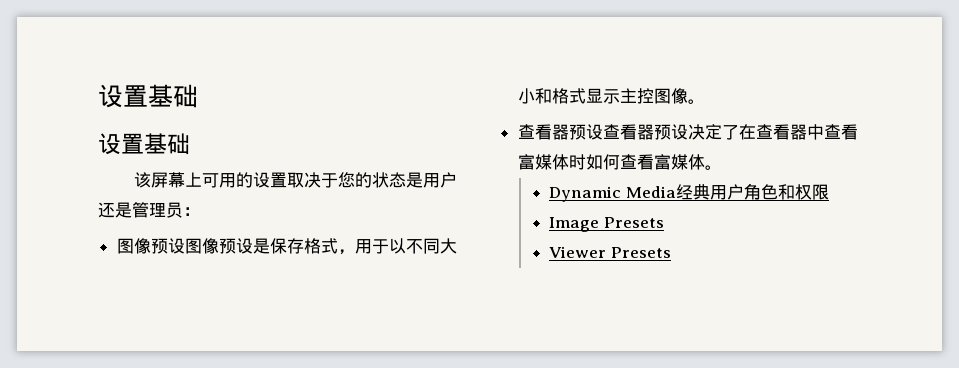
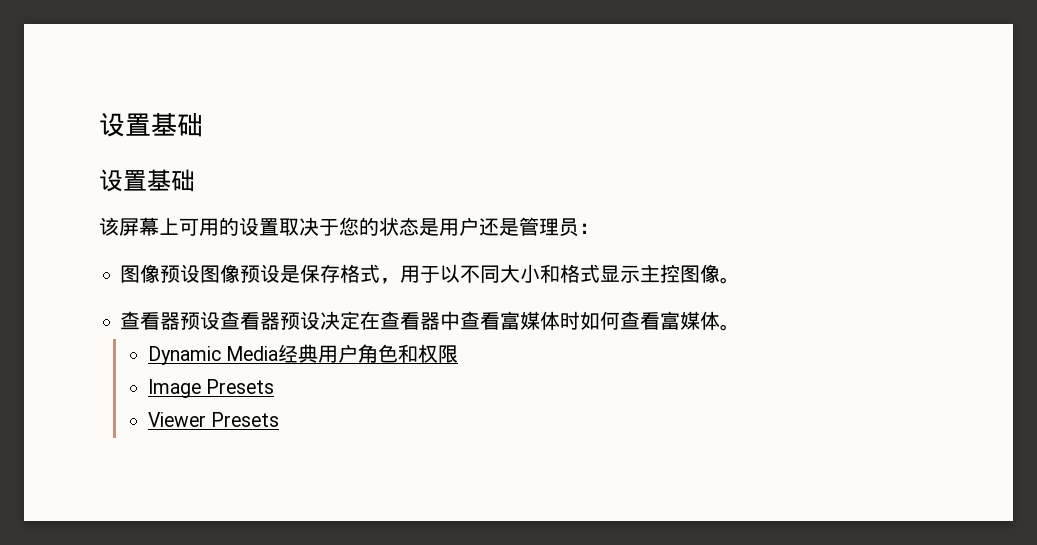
[721,125,739,140] 了 -> (361, 320) none

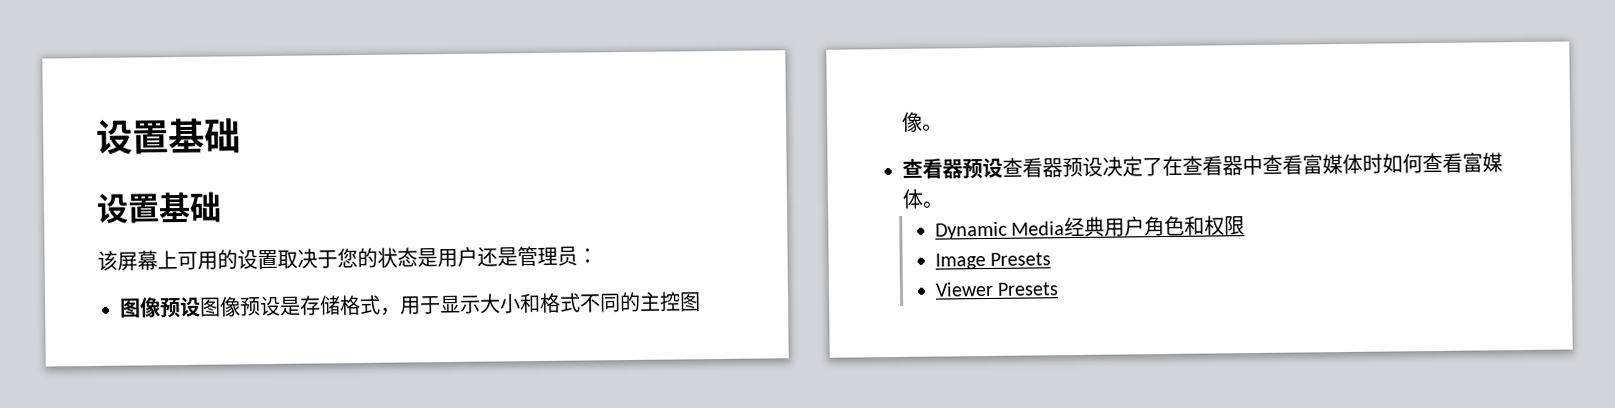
[300,264,341,283] 保存 -> [299,295,341,316] 存储
[440,264,501,283] 以不同 -> [439,294,481,314] 显示
[600,265,641,283] 显示 -> [579,291,641,313] 不同的
(361, 320) none -> [1142,157,1163,177] 了

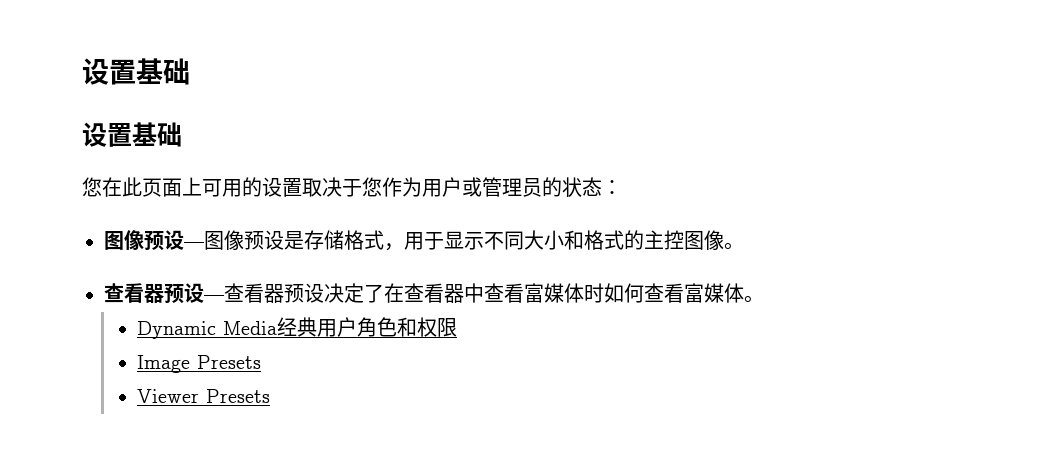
[97,250,158,271] 该屏幕 -> [82,177,182,197] 您在此页面
[357,246,578,269] 的状态是用户还是管理员 -> [382,177,602,197] 作为用户或管理员的状态
(201, 307) none -> [184,242,204,248] —
(481, 304) none -> [484,231,524,250] 不同
[579,293,621,313] 不同 -> (624, 240) none
(1003, 168) none -> [204,295,224,301] —

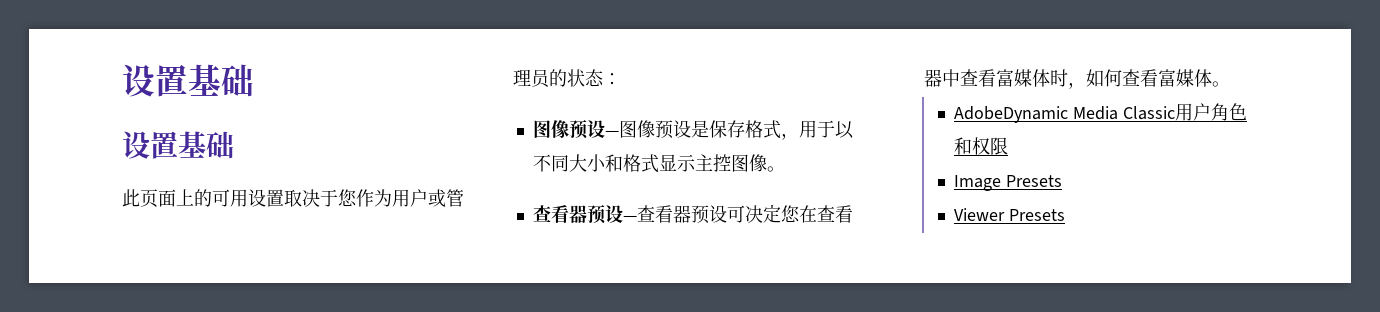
[82,177,122,197] 您在 -> (234, 145) none
[202,177,262,197] 可用的 -> [194,189,248,207] 的可用
[304,230,344,250] 存储 -> [708,120,745,138] 保存
[444,231,484,250] 显示 -> [834,121,854,139] 以
[624,230,644,250] 的 -> [658,154,696,172] 显示
[324,283,384,303] 决定了 -> [726,204,800,223] 可决定您
(604, 293) none -> [1067,82,1086,89] ，
[136,317,317,339] Dynamic Media经典 -> [953,106,1175,123] AdobeDynamic Media Classic

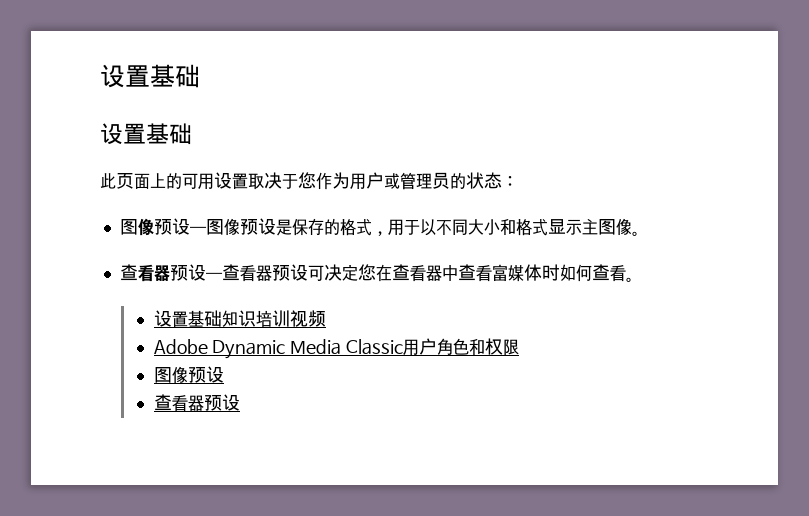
(745, 129) none -> [323,218,340,235] 的
[712,154,731,172] 控 -> (598, 226) none
[1067,82,1086,89] ， -> (560, 272) none
[1157,69,1230,87] [953,106,1068,123] 富媒体。 // AdobeDynamic -> [625,277,634,282] [153,310,326,328] [153,339,286,359] 。 // 设置基础知识培训视频 // Adobe Dynamic
[953,175,1062,191] [953,208,1065,221] Image Presets // Viewer Presets -> [153,366,224,384] [153,394,240,412] 图像预设 // 查看器预设

